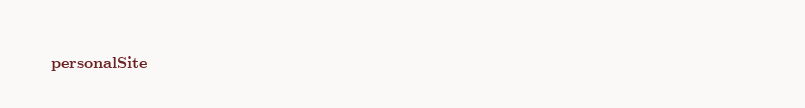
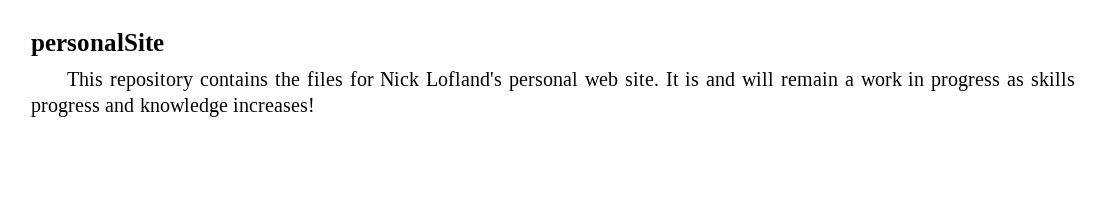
(147, 63) none -> [67,71,1075,91] [31,98,316,117] // This repository contains the files for Nick Lofland's personal web site. It is and will remain a work in progress as skills progress and knowledge increases!

